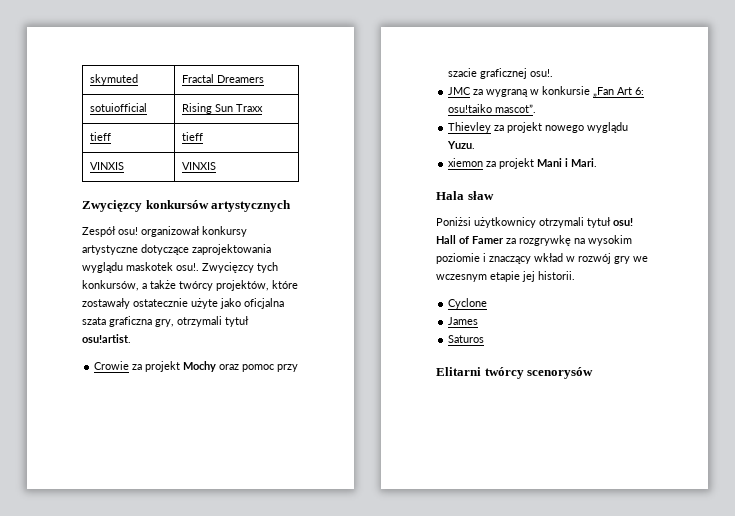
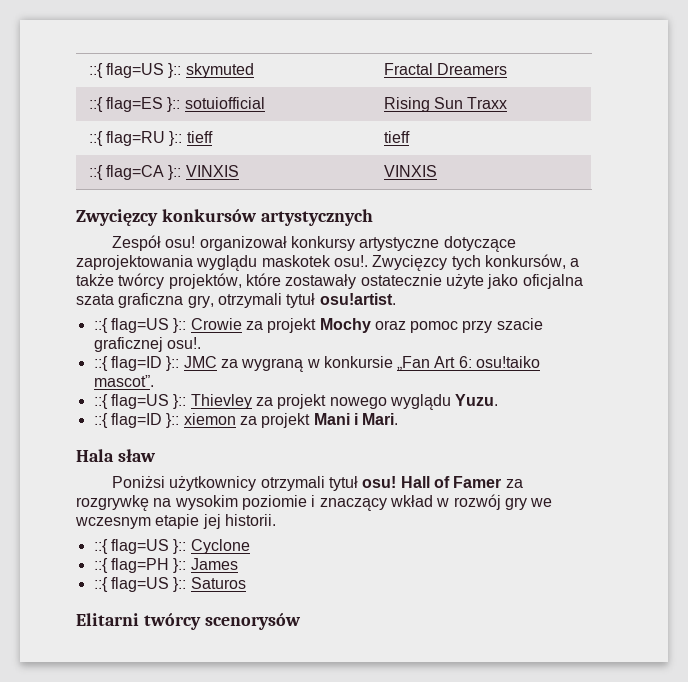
(90, 79) none -> [88,63,182,78] ::{ flag=US }::
(265, 79) none -> [88,97,181,112] ::{ flag=ES }::
(264, 108) none -> [88,131,183,146] ::{ flag=RU }::
(204, 136) none -> [88,165,182,180] ::{ flag=CA }::
(131, 338) none -> [93,318,187,333] ::{ flag=US }::
(554, 73) none -> [93,356,180,371] ::{ flag=ID }::
(537, 108) none -> [93,394,187,409] ::{ flag=US }::
(476, 145) none -> [93,413,180,428] ::{ flag=ID }::
[448,298,488,309] [448,317,479,325] Cyclone // James // -> [93,539,250,554] [93,558,238,573] [93,577,187,592] ::{ flag=US }:: Cyclone // ::{ flag=PH }:: James // ::{ flag=US }::

